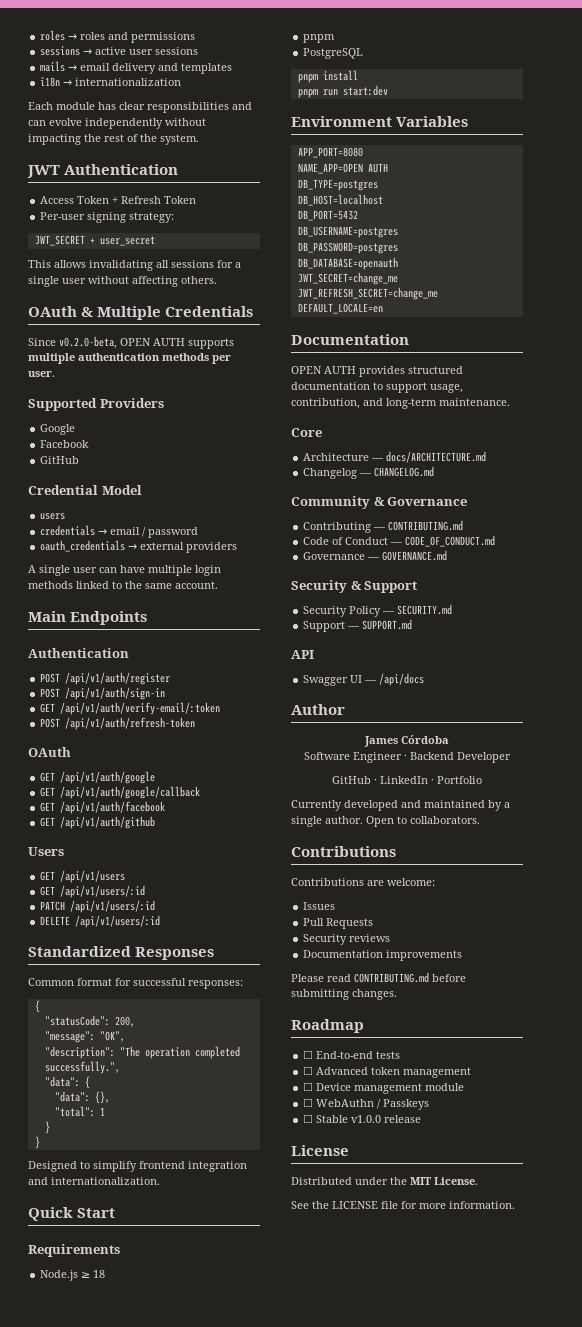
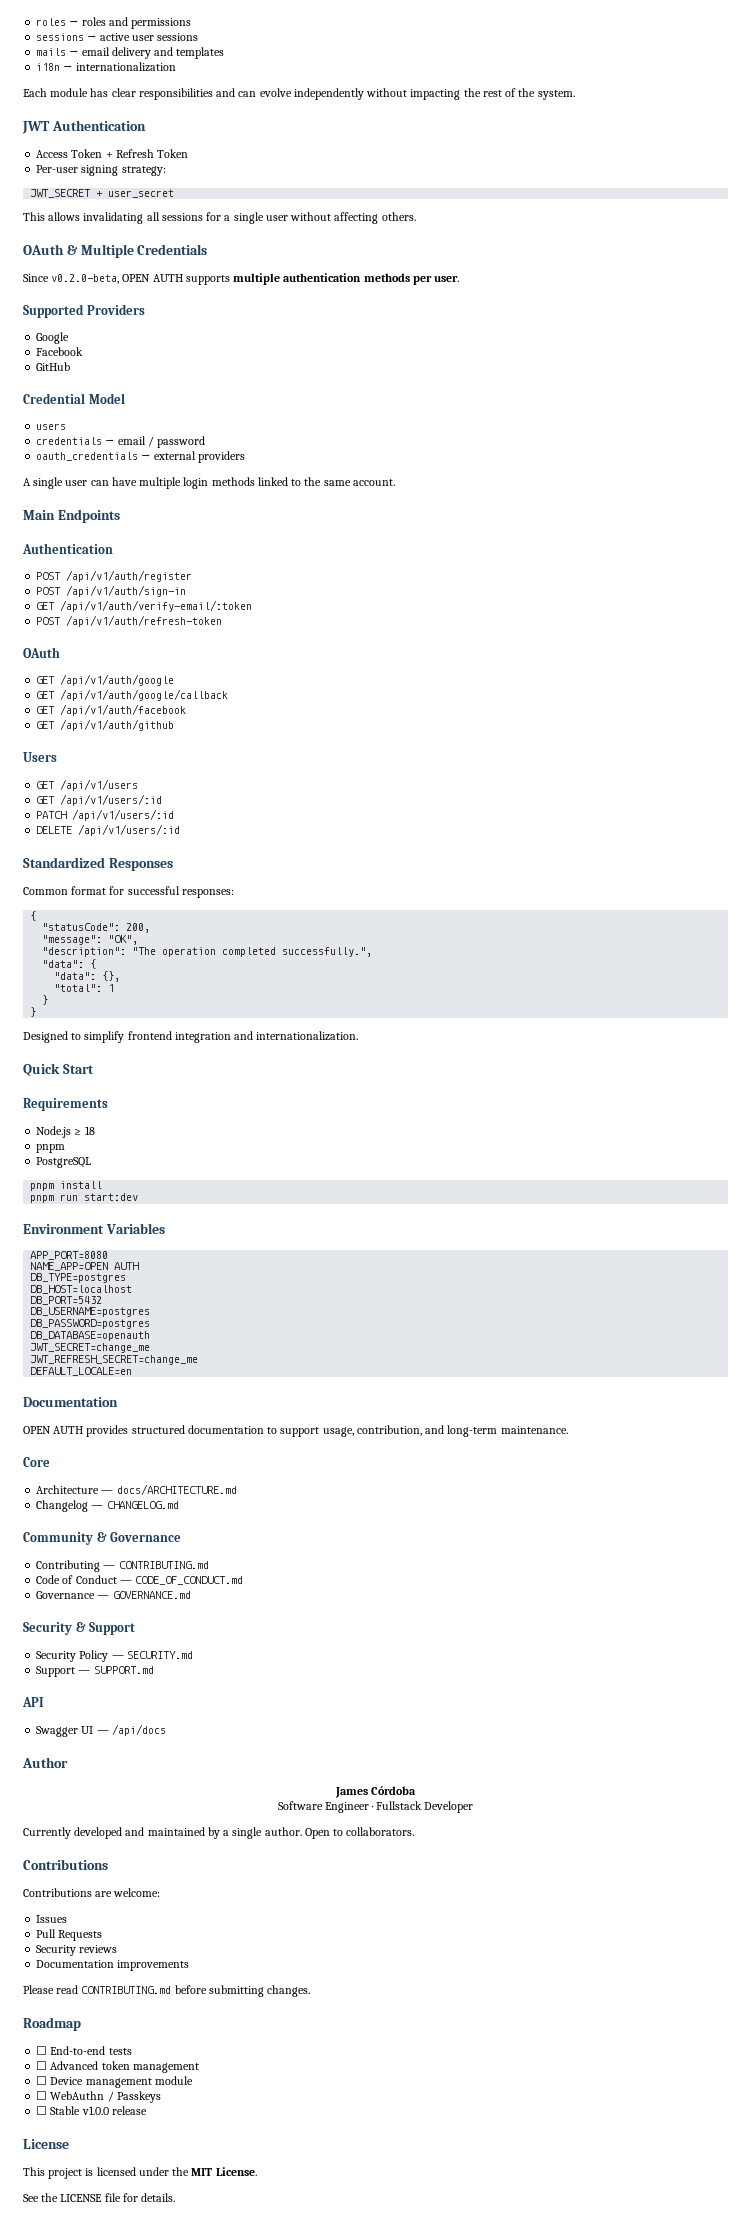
[410,752,454,760] Backend -> [376,1801,423,1810] Fullstack
[332,776,482,784] // GitHub · LinkedIn · Portfolio -> (474, 1807) none
[291,1177,352,1185] Distributed -> [23,2167,136,2179] This project is licensed
[419,1201,515,1209] more information. -> [141,2193,176,2202] details.

